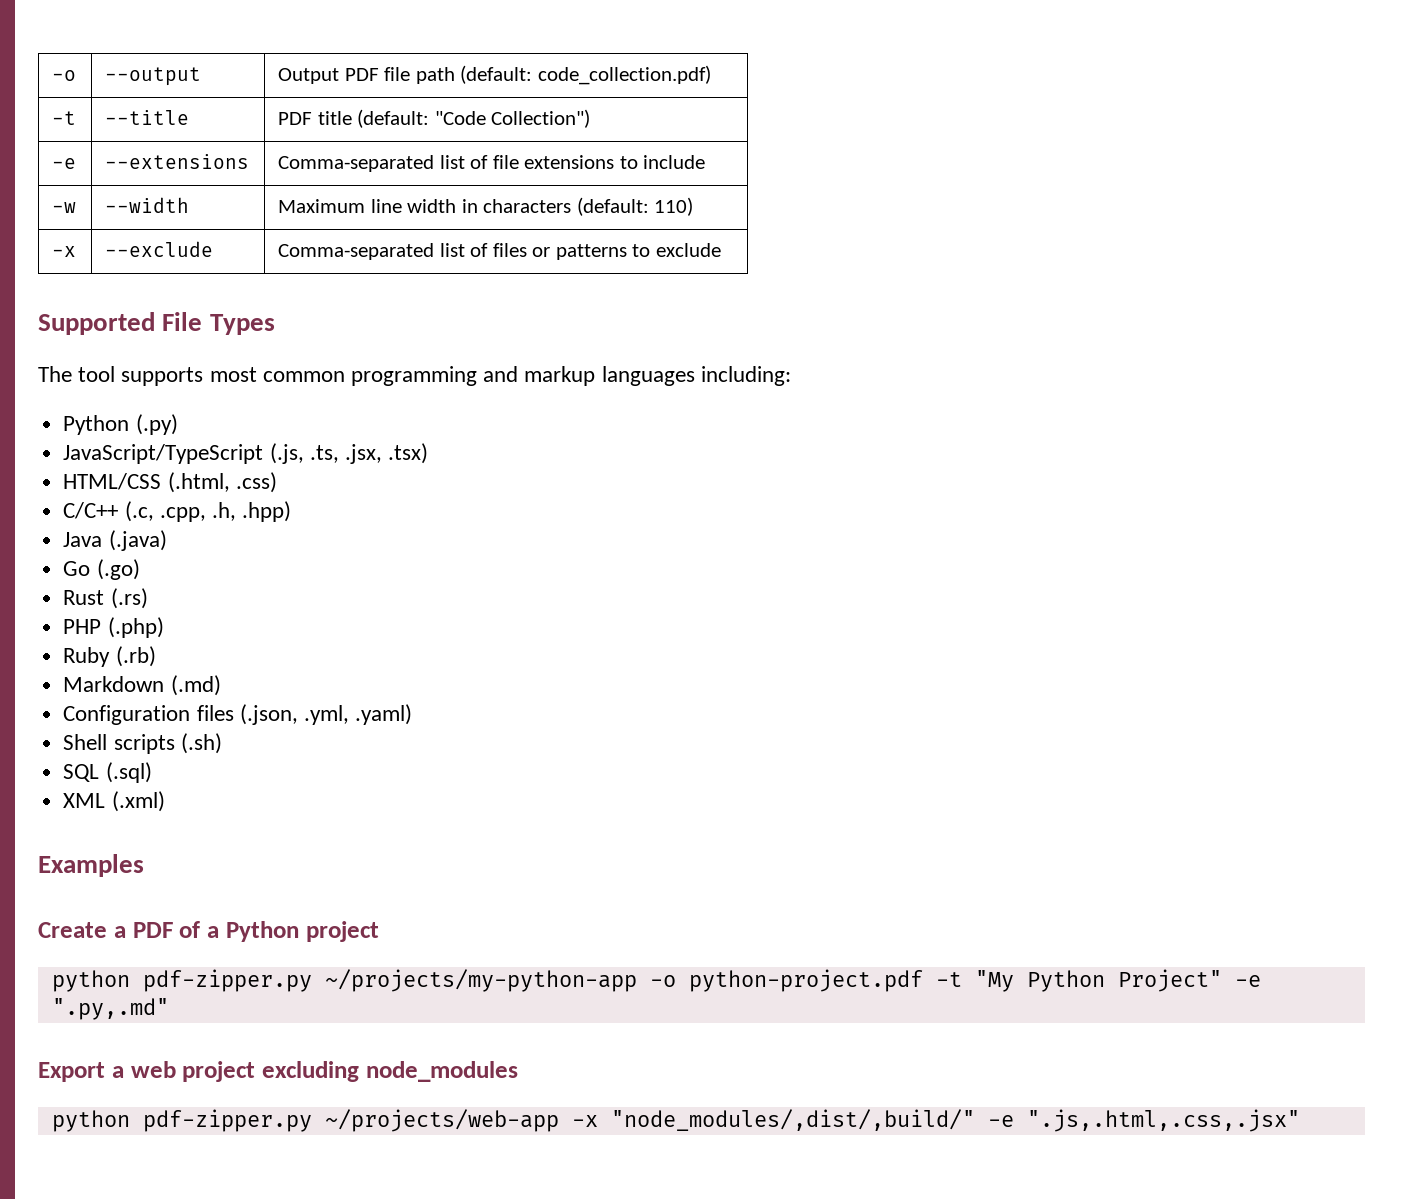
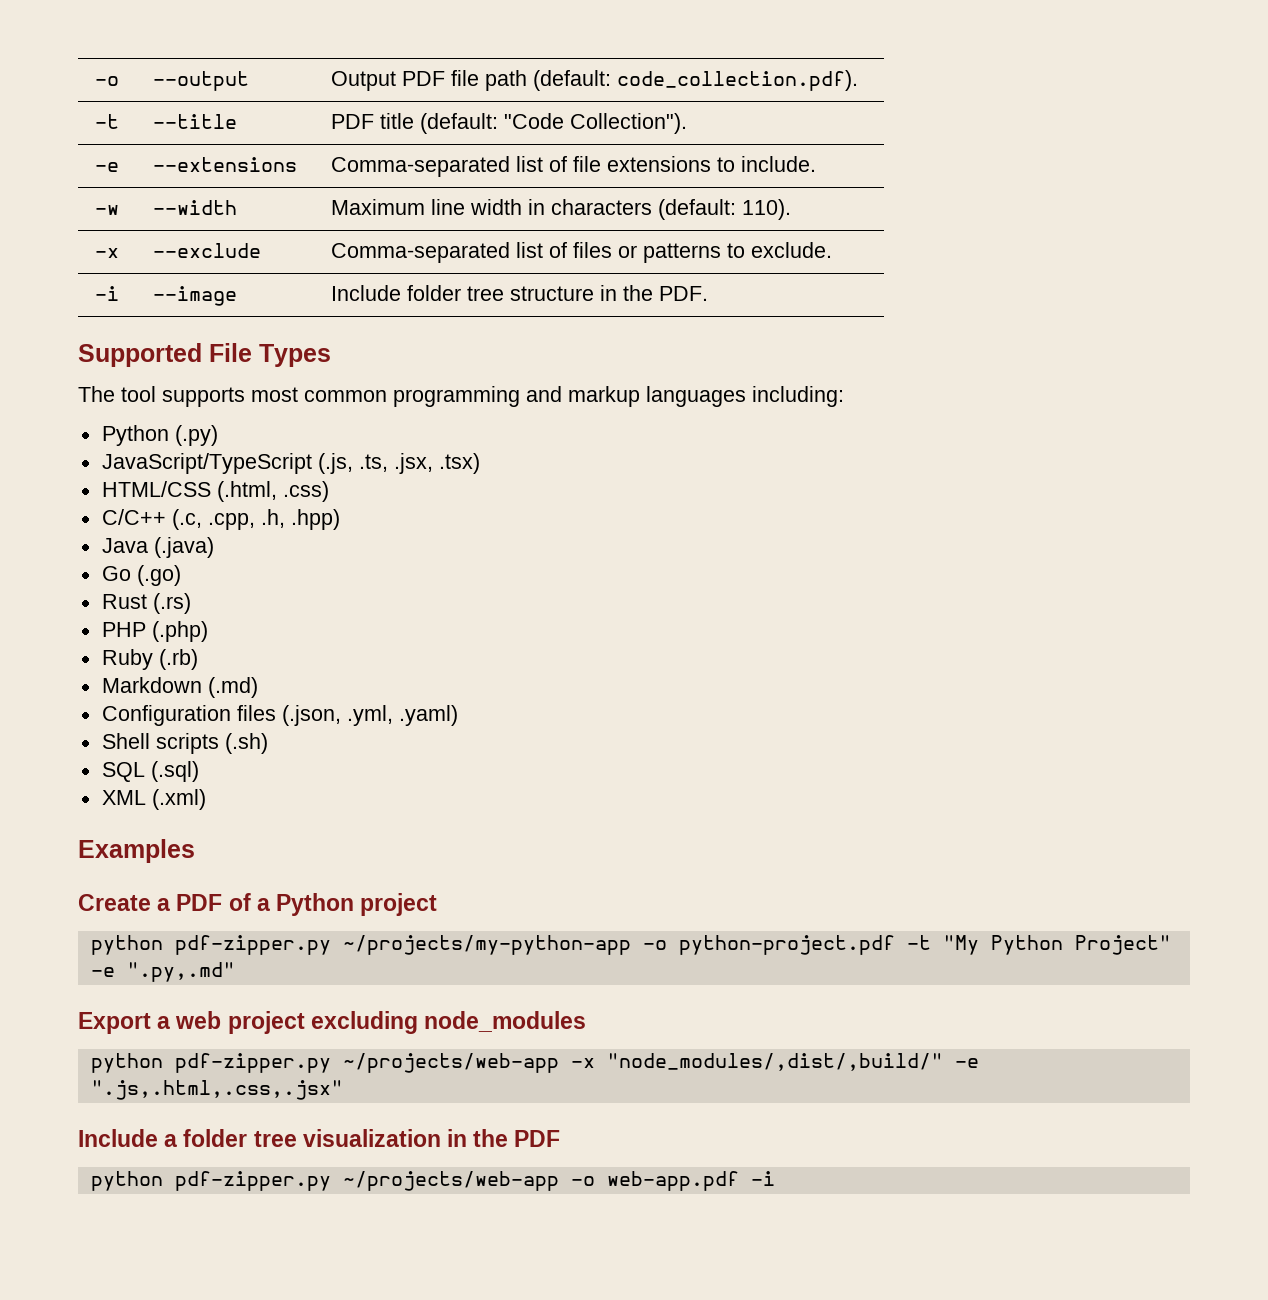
[537,65,711,85] code_collection.pdf) -> [616,70,858,91] code_collection.pdf).
[491,109,591,128] Collection") -> [569,113,687,134] Collection").
[643,155,706,169] include -> [740,156,816,172] include.
[654,197,694,216] 110) -> [741,199,791,220] 110).
[655,243,721,257] exclude -> [750,242,832,258] [94,286,119,301] [152,286,237,306] [330,285,708,301] exclude. // -i | --image | Include folder tree structure in the PDF.
(1300, 1120) none -> [78,1129,561,1147] [90,1171,775,1191] // Include a folder tree visualization in the PDF // python pdf-zipper.py ~/projects/web-app -o web-app.pdf -i

